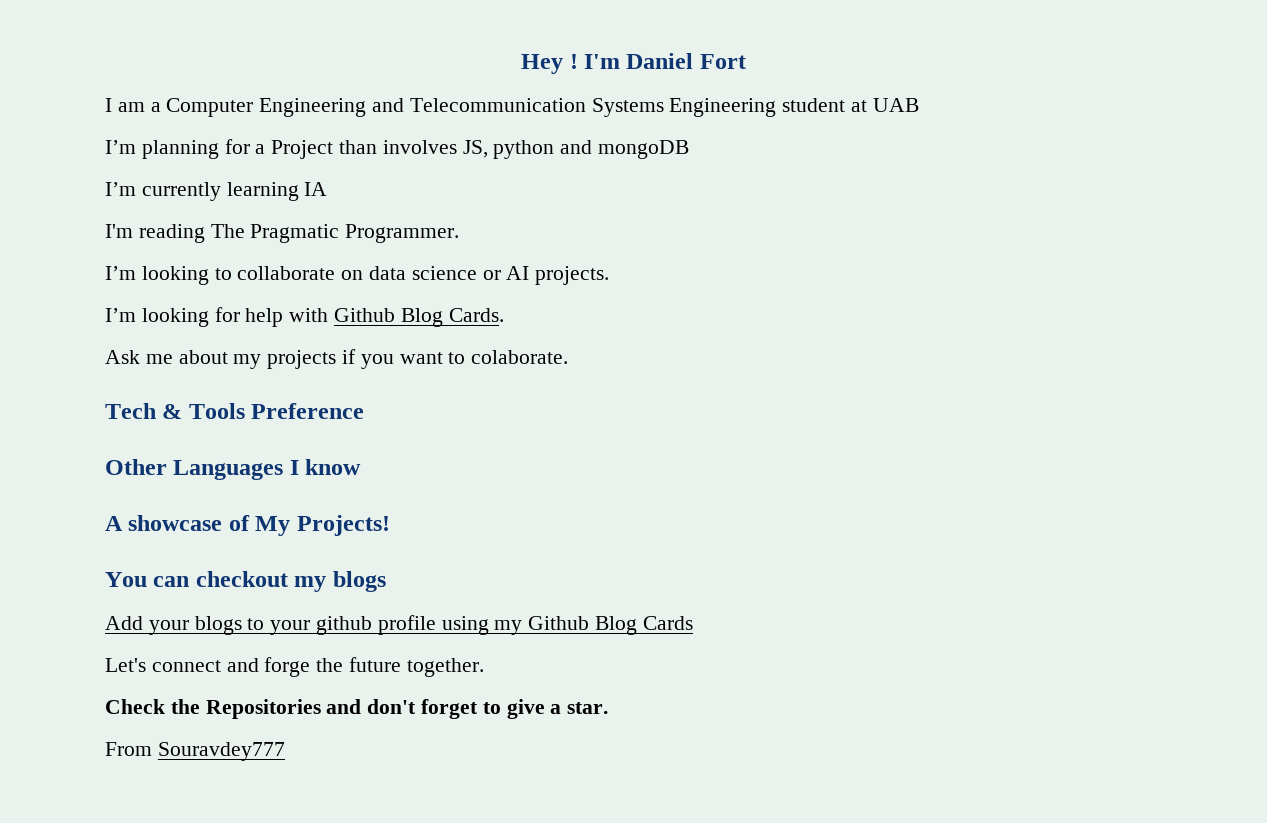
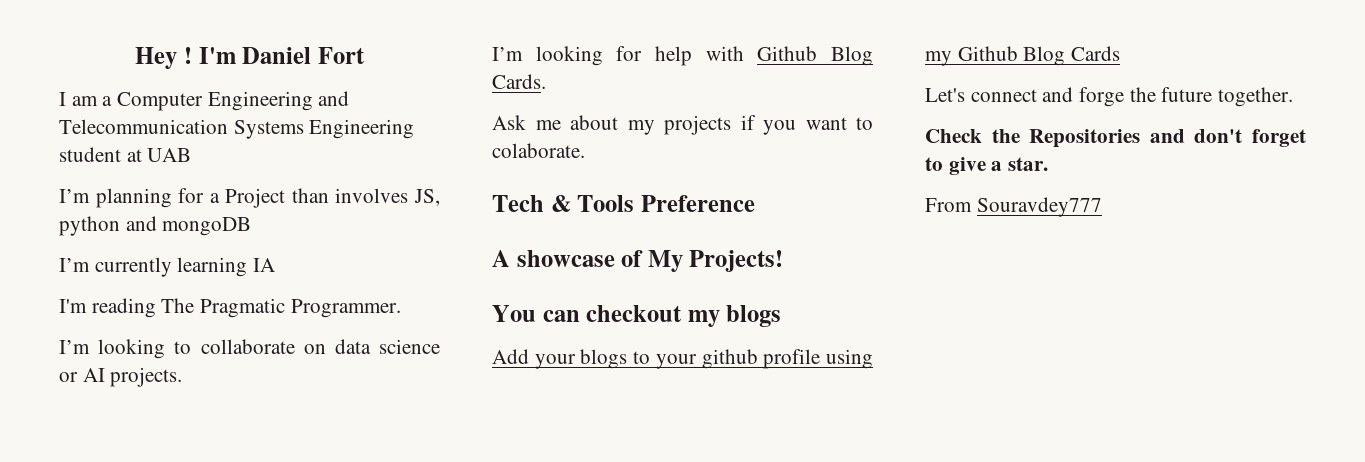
[105,459,362,480] // Other Languages I know -> (755, 203) none

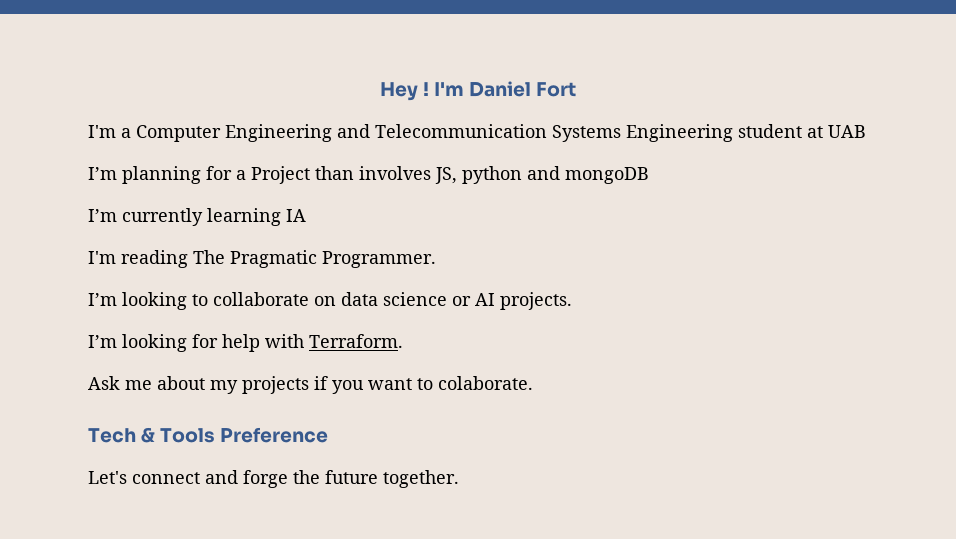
[59,92,98,106] I am -> [88,125,116,138] I'm
[757,46,873,66] [492,74,546,89] Github Blog Cards. -> [309,334,403,348] Terraform.
[492,250,784,272] [492,305,782,327] [492,349,873,369] [925,46,1121,66] // A showcase of My Projects! // You can checkout my blogs // Add your blogs to your github profile using my Github Blog Cards -> (329, 435) none
[925,129,1306,148] [925,157,1049,175] [925,197,1102,217] // Check the Repositories and don't forget to give a star. // From Souravdey777 -> (459, 479) none

